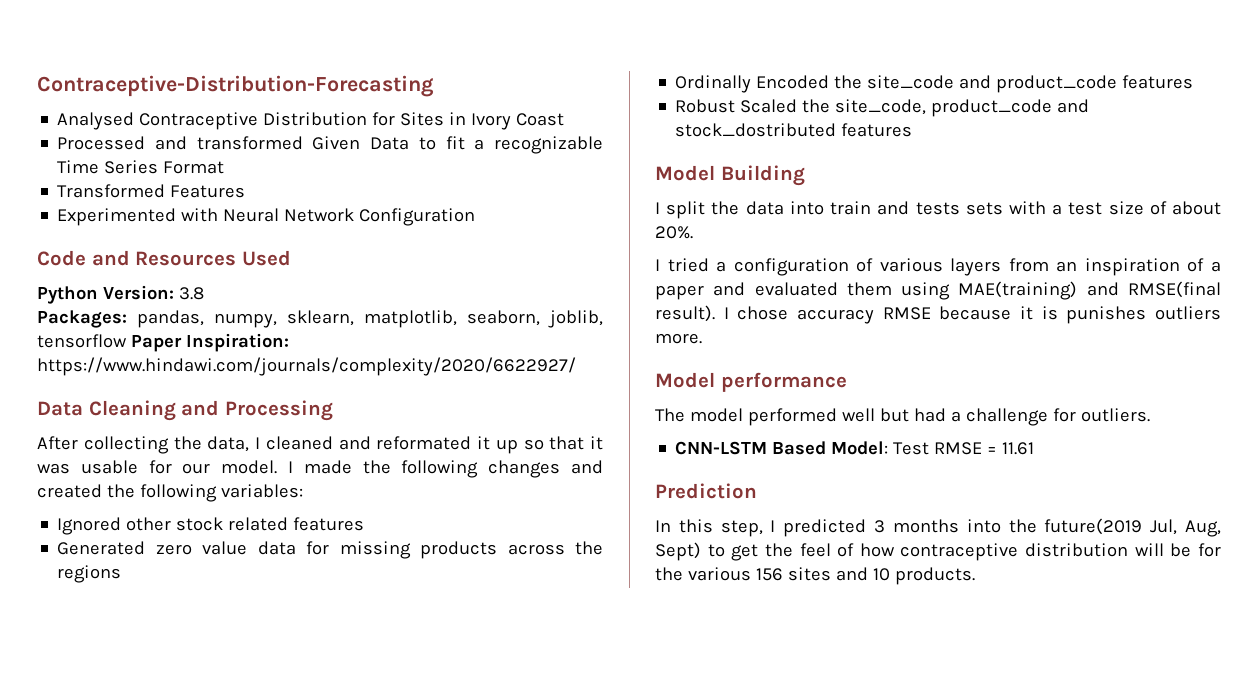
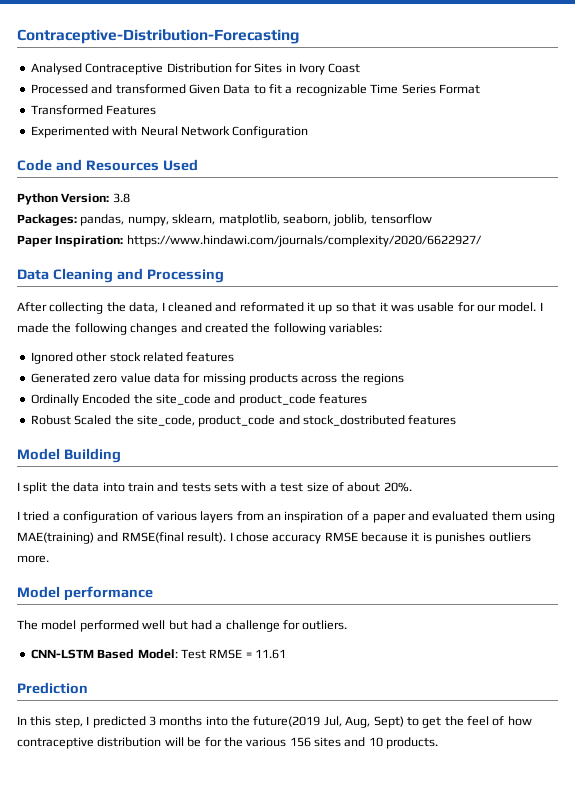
(127, 341) none -> (432, 219) //

